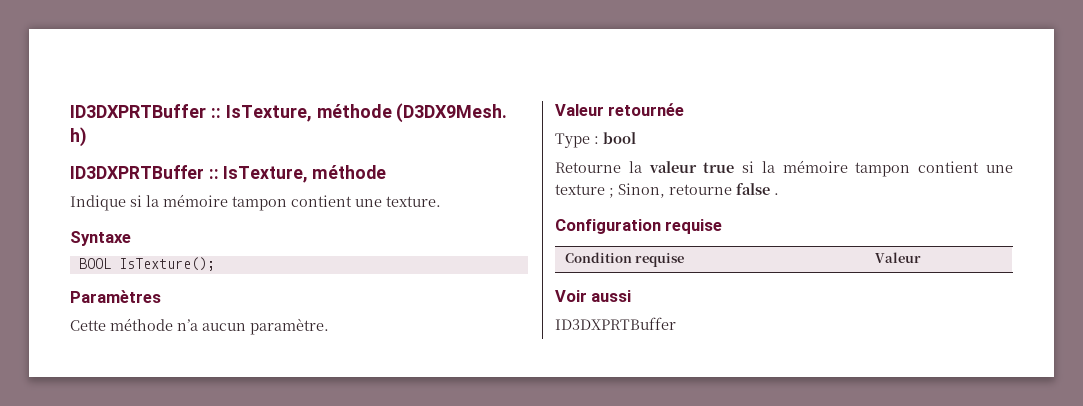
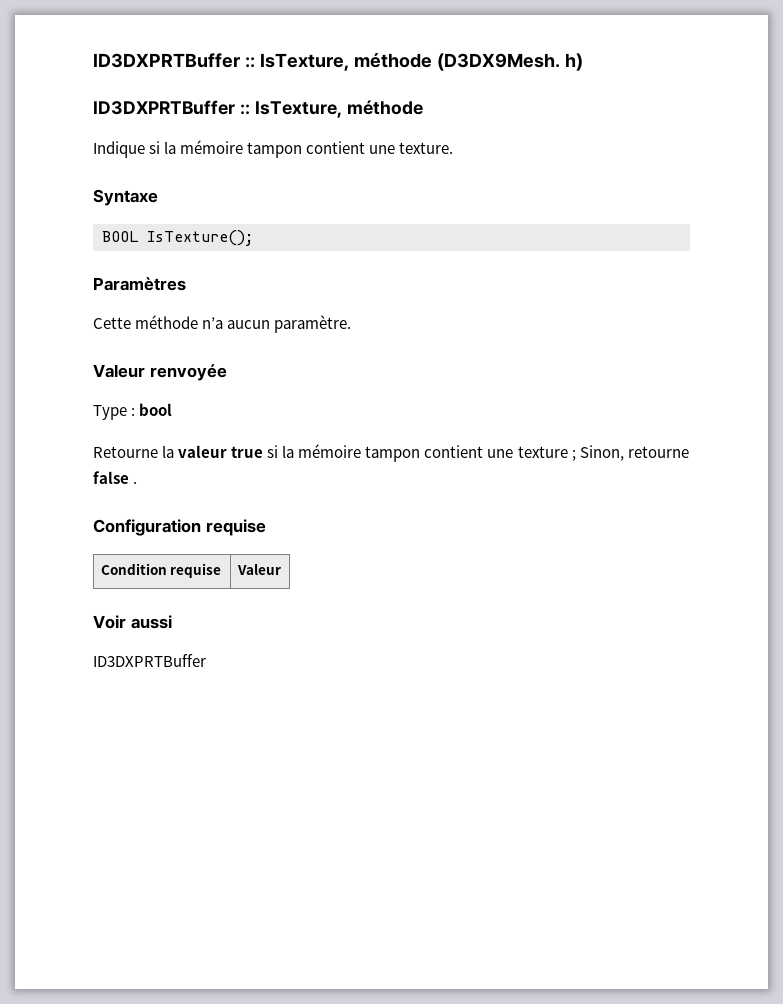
[608,103,685,116] retournée -> [149,364,227,381] renvoyée

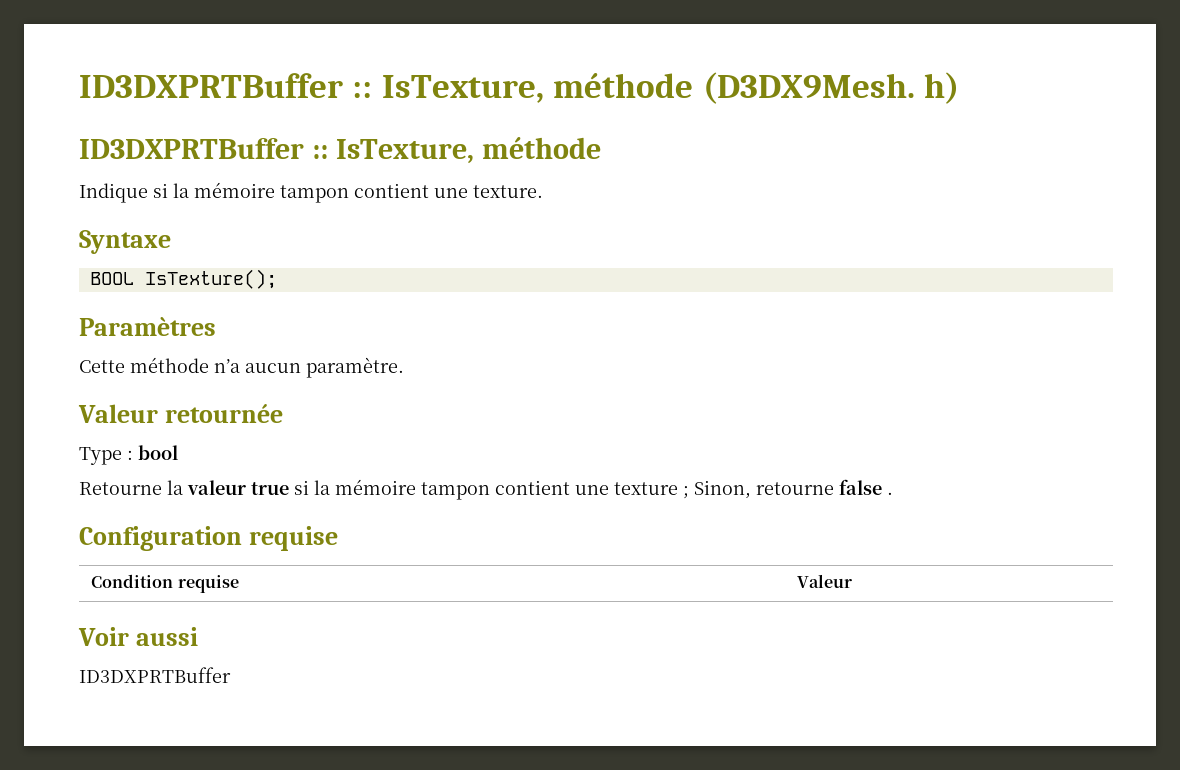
[149,364,227,381] renvoyée -> [165,404,284,423] retournée

